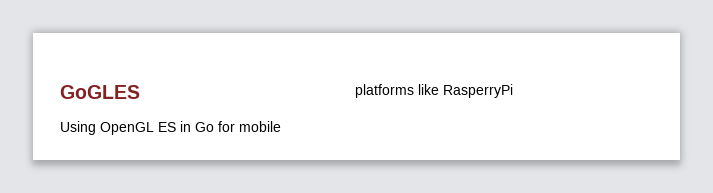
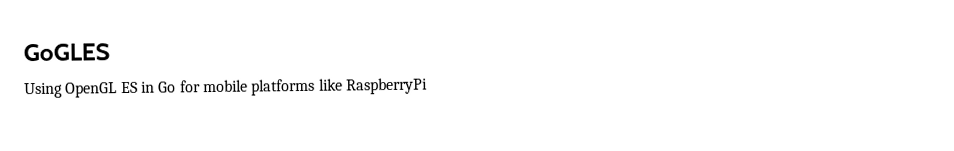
[443,84,513,98] RasperryPi -> [345,77,428,95] RaspberryPi

